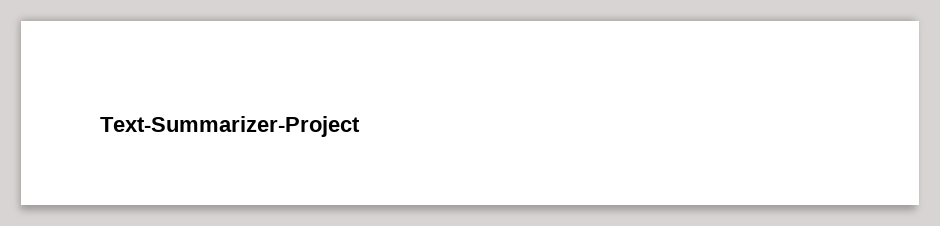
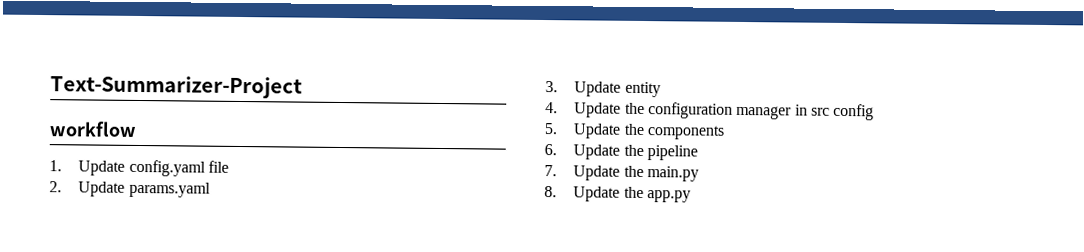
(360, 126) none -> [49,121,137,137] [49,159,229,177] [49,181,211,198] [545,81,661,98] [545,102,875,121] [544,123,725,140] [544,144,698,161] [544,165,699,182] [544,186,691,203] // workflow // 1. Update config.yaml file // 2. Update params.yaml // 3. Update entity // 4. Update the configuration manager in src config // 5. Update the components // 6. Update the pipeline // 7. Update the main.py // 8. Update the app.py

